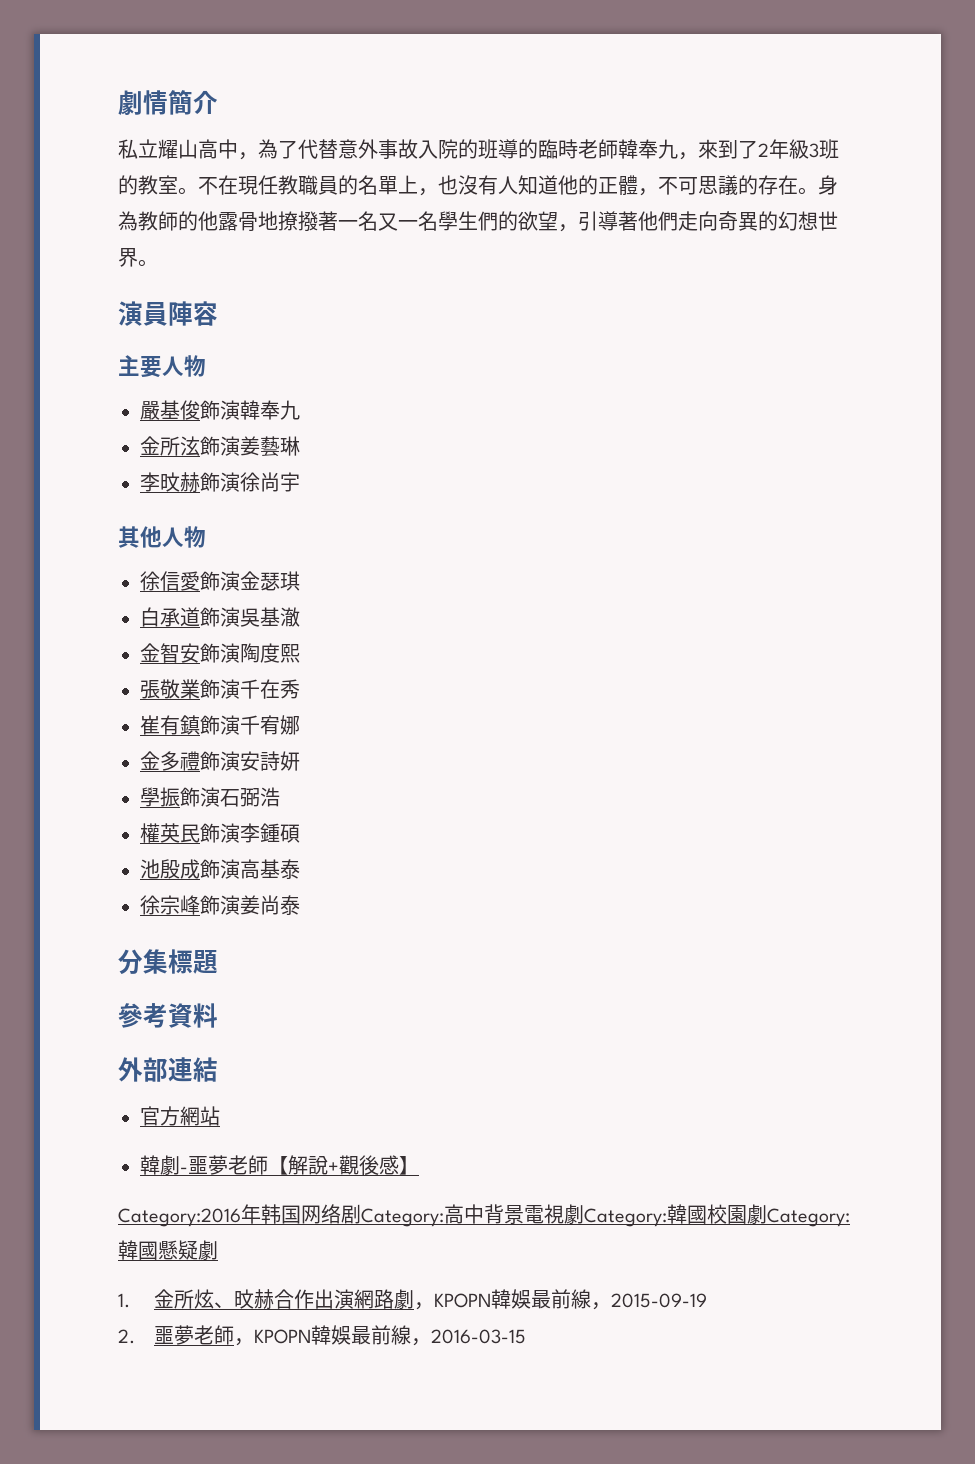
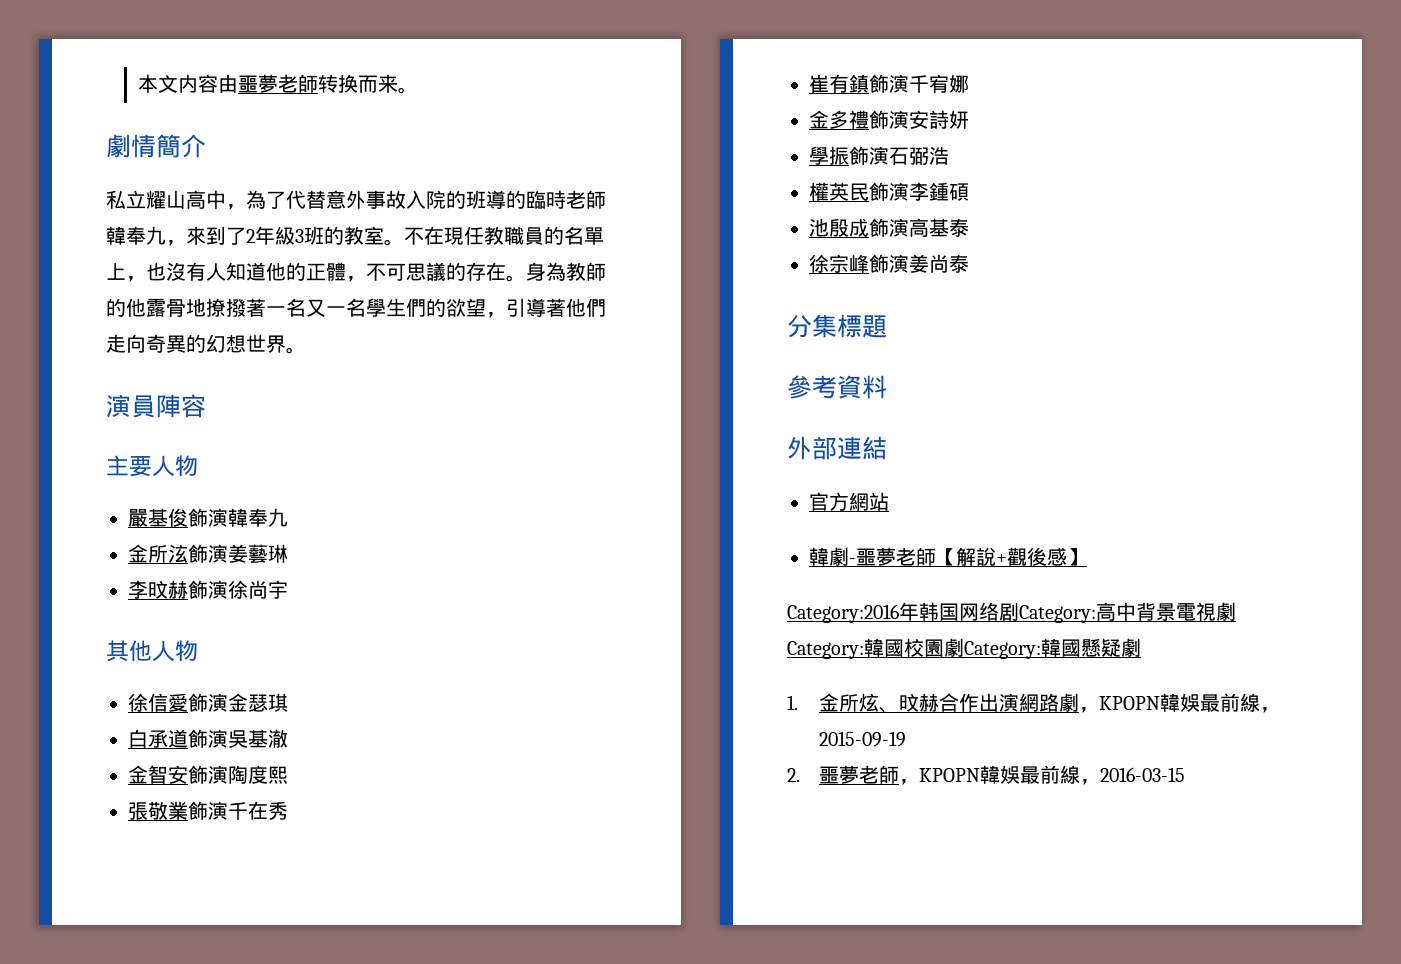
(118, 102) none -> [137,74,418,94] 本文内容由噩夢老師转换而来。 //

